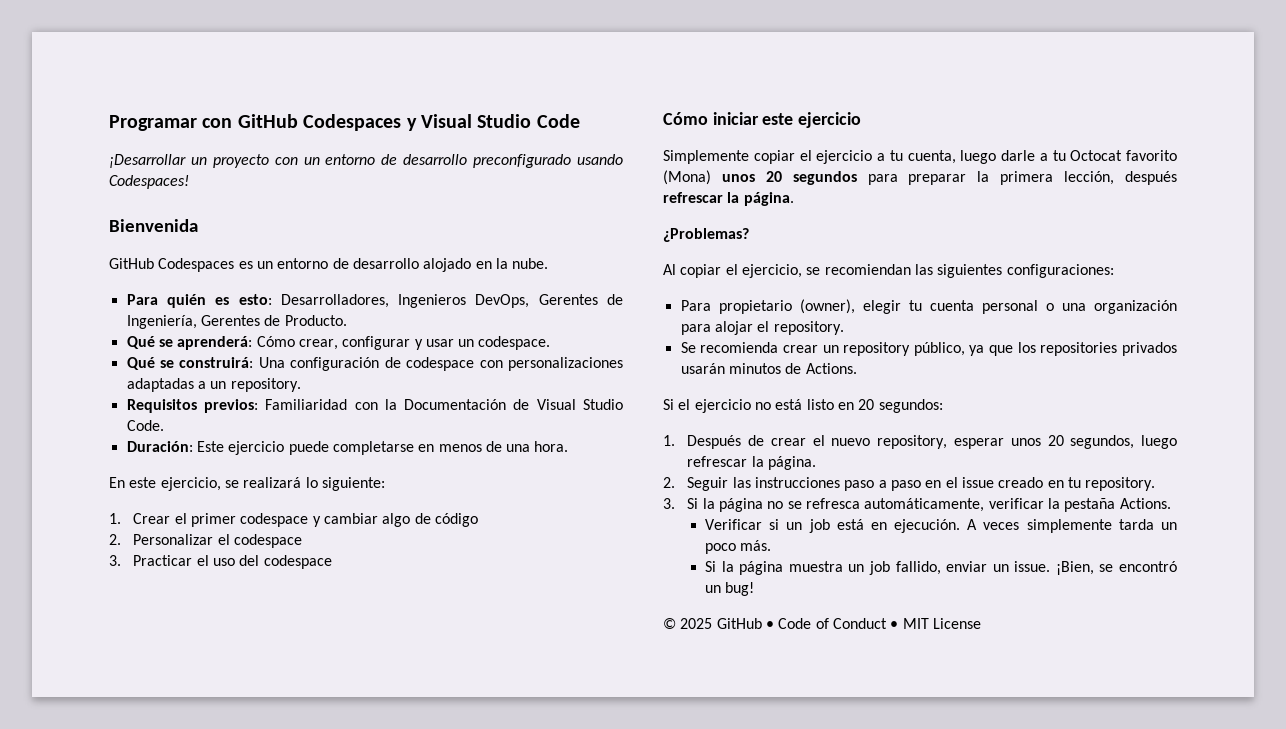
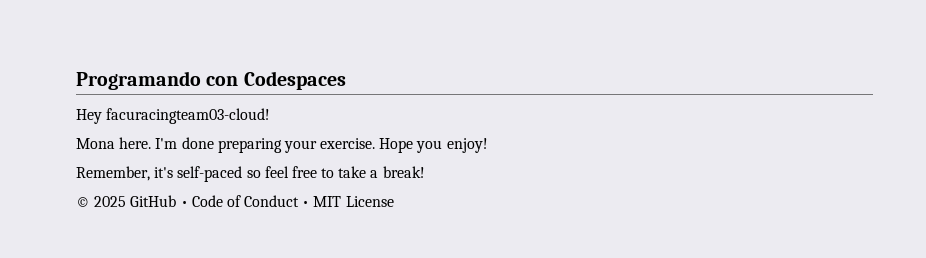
[109,114,580,131] [109,154,624,168] [109,175,189,189] [109,219,198,232] [109,258,549,272] [126,294,623,308] [126,315,347,329] [126,336,551,350] [126,357,624,371] [126,378,301,392] [126,399,623,413] [126,420,164,431] [126,441,569,455] [109,477,385,491] [109,513,479,527] [109,534,303,548] [109,555,332,569] [663,112,862,128] [663,150,1177,164] [663,170,1177,185] [663,192,794,206] [663,228,749,242] [663,264,1114,278] [680,299,1177,314] [680,321,844,335] [680,342,1177,356] [680,363,857,374] [663,399,943,413] [663,435,1177,449] [687,456,817,470] [663,477,1156,491] [663,498,1171,512] [705,519,1177,533] [705,540,772,554] [705,561,1177,575] [705,582,755,596] Programar con GitHub Codespaces y Visual Studio Code // ¡Desarrollar un proyecto con un entorno de desarrollo preconfigurado usando Codespaces! // Bienvenida // GitHub Codespaces es un entorno de desarrollo alojado en la nube. // Para quién es esto: Desarrolladores, Ingenieros DevOps, Gerentes de Ingeniería, Gerentes de Producto. // Qué se aprenderá: Cómo crear, configurar y usar un codespace. // Qué se construirá: Una configuración de codespace con personalizaciones adaptadas a un repository. // Requisitos previos: Familiaridad con la Documentación de Visual Studio Code. // Duración: Este ejercicio puede completarse en menos de una hora. // En este ejercicio, se realizará lo siguiente: // 1. Crear el primer codespace y cambiar algo de código // 2. Personalizar el codespace // 3. Practicar el uso del codespace // Cómo iniciar este ejercicio // Simplemente copiar el ejercicio a tu cuenta, luego darle a tu Octocat favorito (Mona) unos 20 segundos para preparar la primera lección, después refrescar la página. // ¿Problemas? // Al copiar el ejercicio, se recomiendan las siguientes configuraciones: // Para propietario (owner), elegir tu cuenta personal o una organización para alojar el repository. // Se recomienda crear un repository público, ya que los repositories privados usarán minutos de Actions. // Si el ejercicio no está listo en 20 segundos: // 1. Después de crear el nuevo repository, esperar unos 20 segundos, luego refrescar la página. // 2. Seguir las instrucciones paso a paso en el issue creado en tu repository. // 3. Si la página no se refresca automáticamente, verificar la pestaña Actions. // Verificar si un job está en ejecución. A veces simplemente tarda un poco más. // Si la página muestra un job fallido, enviar un issue. ¡Bien, se encontró un bug! -> [76,71,346,90] [76,108,271,124] [76,137,488,153] [76,166,425,182] Programando con Codespaces // Hey facuracingteam03-cloud! // Mona here. I'm done preparing your exercise. Hope you enjoy! // Remember, it's self-paced so feel free to take a break!

